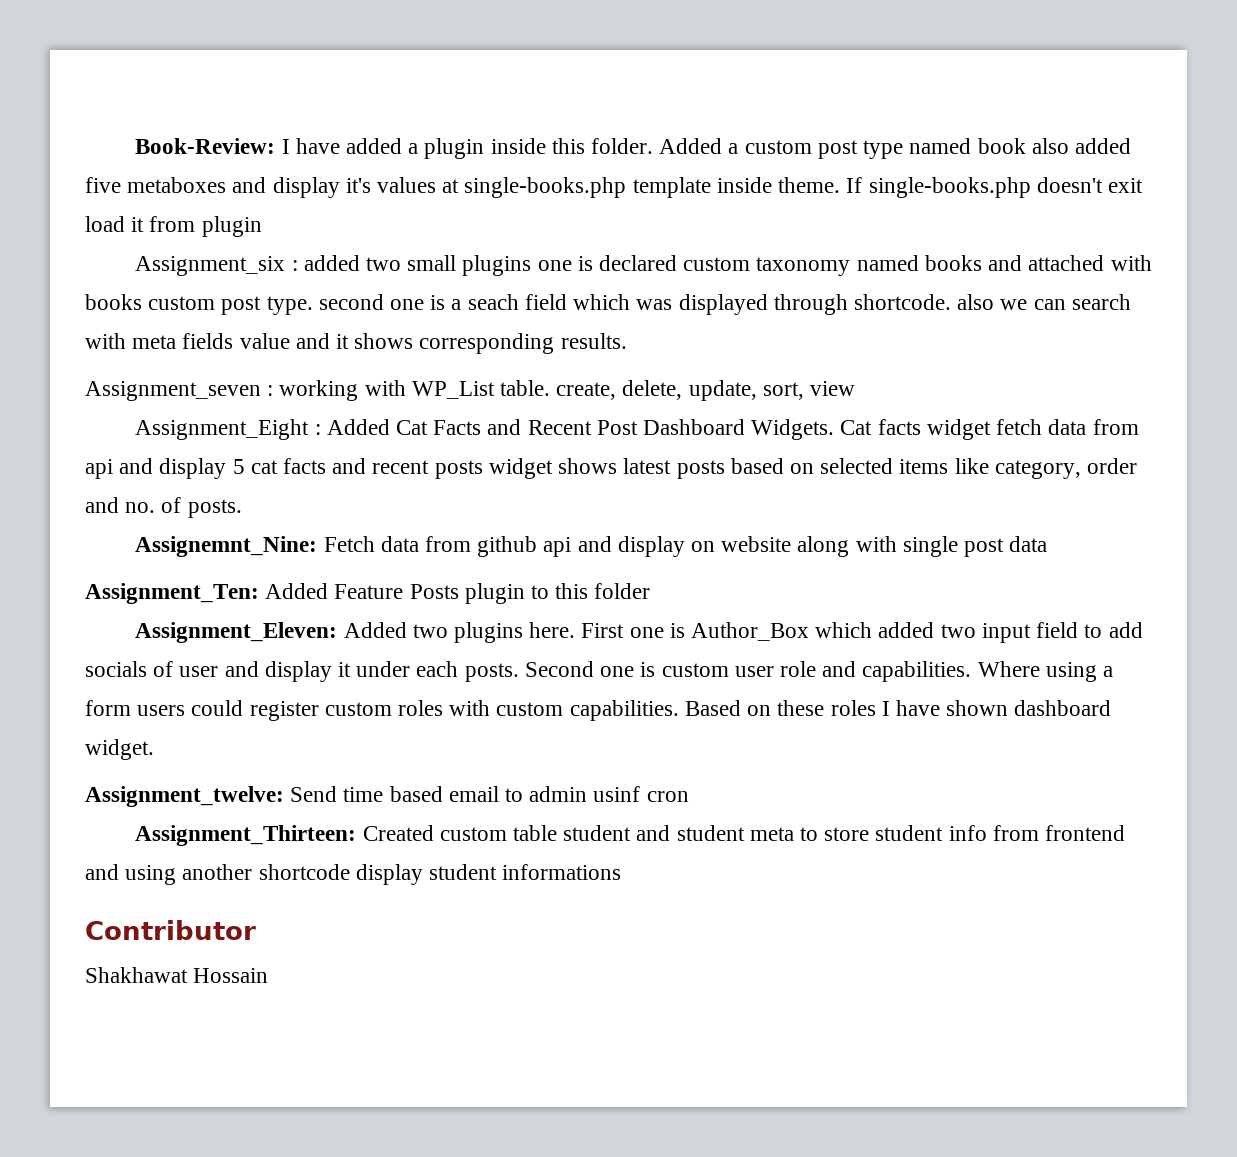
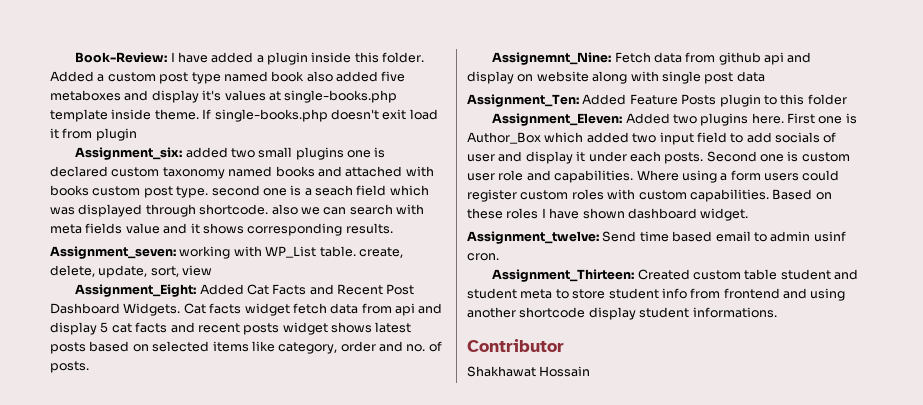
[135,256,298,276] Assignment_six : -> [75,147,183,160] Assignment_six:
[85,381,274,401] Assignment_seven : -> [50,246,176,259] Assignment_seven:
[135,419,321,440] Assignment_Eight : -> [75,284,197,297] Assignment_Eight:
[646,791,689,802] cron -> [467,253,499,261] cron.
[502,864,622,880] informations -> [692,307,777,318] informations.

